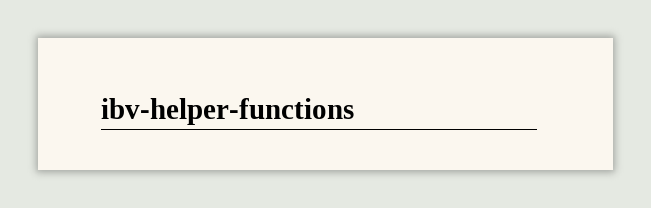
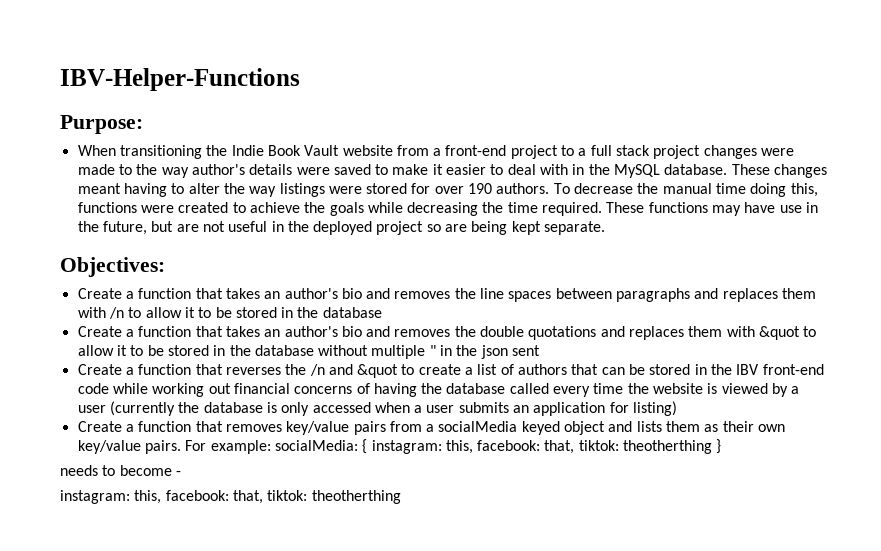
[101,98,354,125] ibv-helper-functions -> [60,68,300,91] [60,115,143,134] [77,145,795,159] [77,164,828,178] [77,183,818,197] [77,202,819,216] [77,221,606,235] [60,257,165,277] [77,288,817,302] [77,307,382,319] [77,326,817,340] [77,345,541,359] [77,364,824,378] [77,383,800,397] [77,401,678,416] [77,421,786,435] [77,439,722,454] [60,465,181,476] [60,490,401,504] IBV-Helper-Functions // Purpose: // When transitioning the Indie Book Vault website from a front-end project to a full stack project changes were made to the way author's details were saved to make it easier to deal with in the MySQL database. These changes meant having to alter the way listings were stored for over 190 authors. To decrease the manual time doing this, functions were created to achieve the goals while decreasing the time required. These functions may have use in the future, but are not useful in the deployed project so are being kept separate. // Objectives: // Create a function that takes an author's bio and removes the line spaces between paragraphs and replaces them with /n to allow it to be stored in the database // Create a function that takes an author's bio and removes the double quotations and replaces them with &quot to allow it to be stored in the database without multiple " in the json sent // Create a function that reverses the /n and &quot to create a list of authors that can be stored in the IBV front-end code while working out financial concerns of having the database called every time the website is viewed by a user (currently the database is only accessed when a user submits an application for listing) // Create a function that removes key/value pairs from a socialMedia keyed object and lists them as their own key/value pairs. For example: socialMedia: { instagram: this, facebook: that, tiktok: theotherthing } // needs to become - // instagram: this, facebook: that, tiktok: theotherthing

